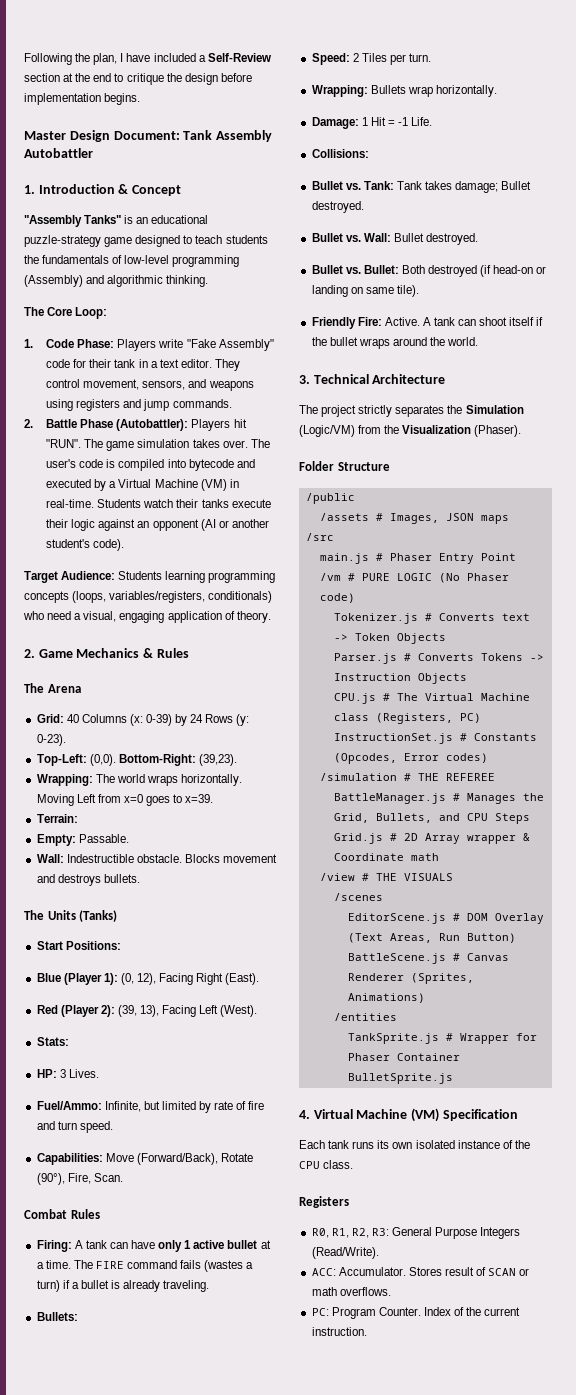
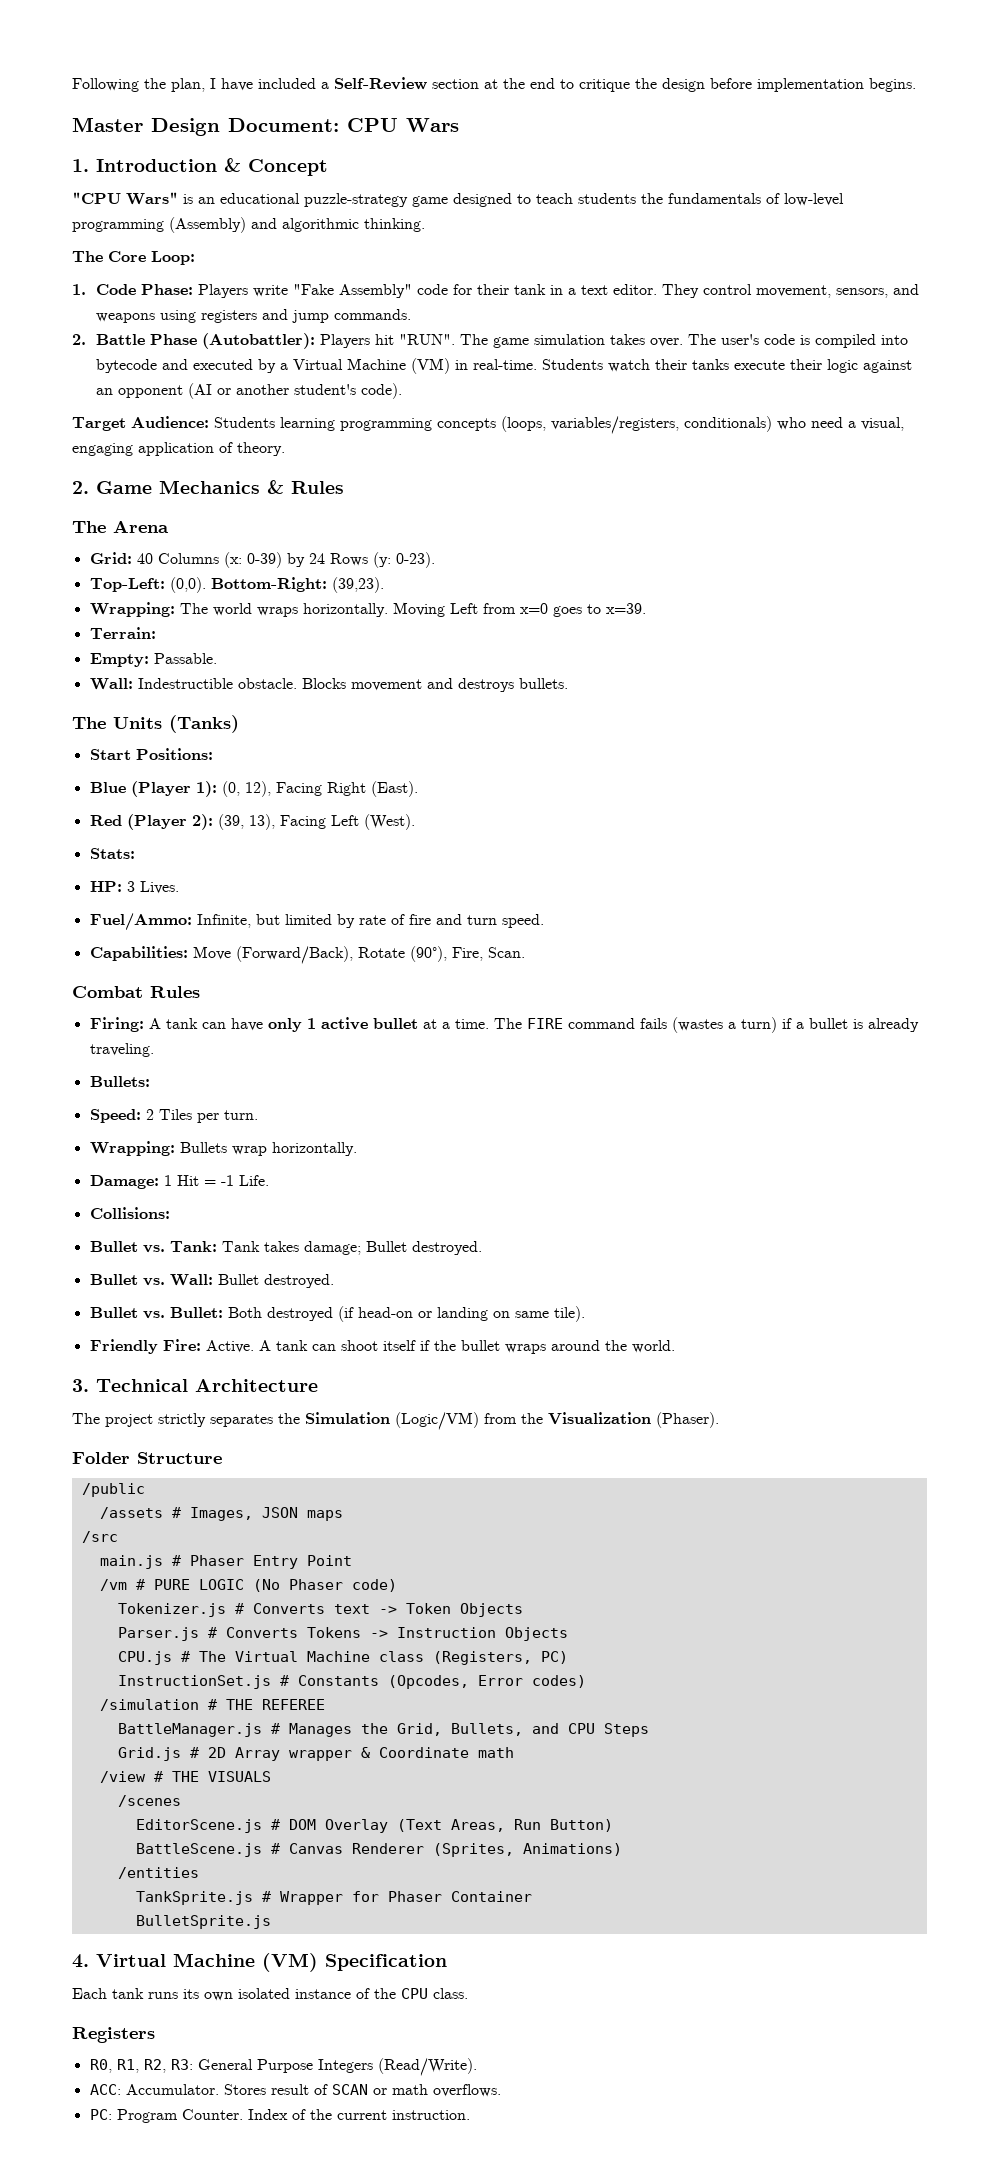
[183,130,273,142] [24,148,93,158] Tank Assembly Autobattler -> [347,118,459,132] CPU Wars
[24,215,122,227] "Assembly Tanks" -> [72,192,178,205] "CPU Wars"

